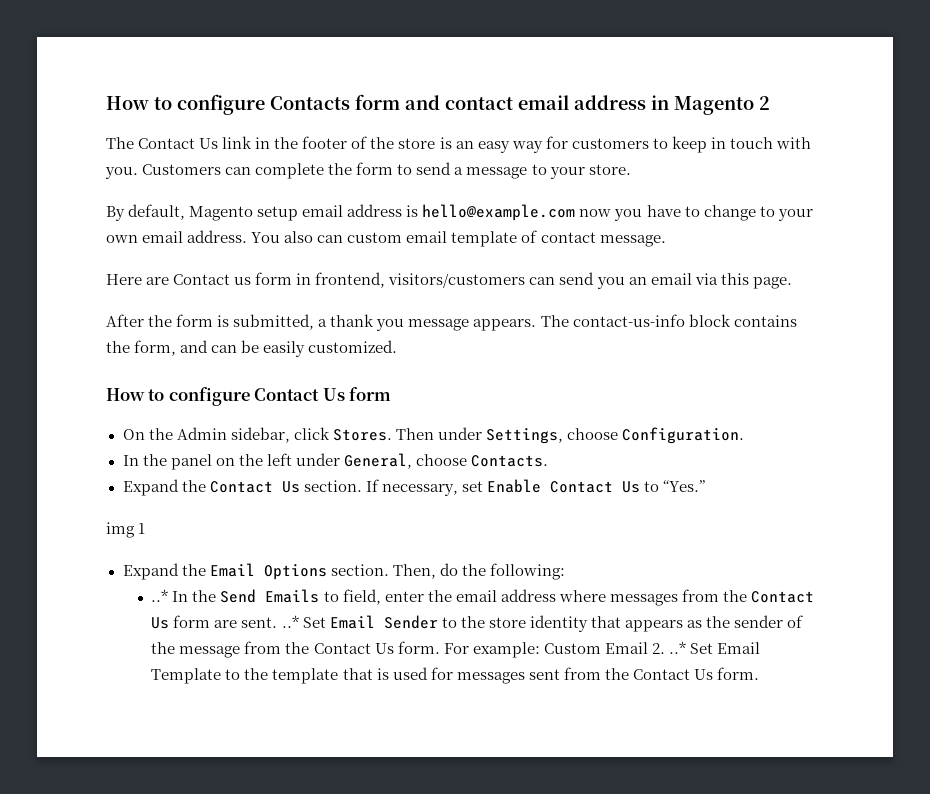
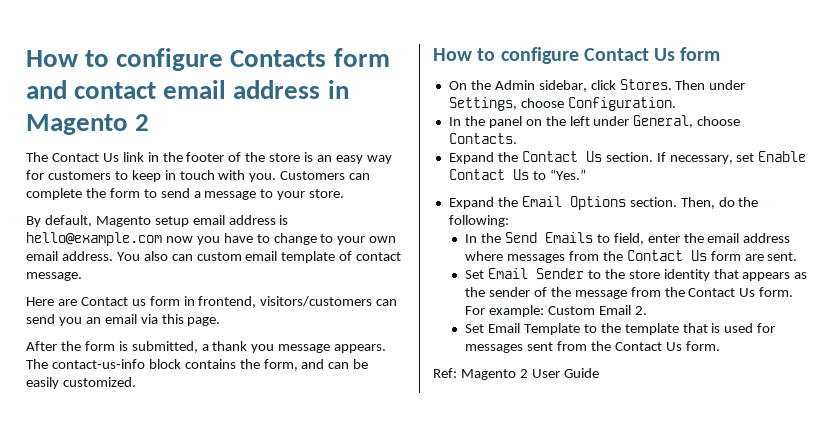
[106,522,146,538] // img 1 -> (586, 174) none
[151,589,169,602] ..* -> (509, 221) none
[281,615,299,628] ..* -> (798, 256) //
[668,641,686,654] ..* -> (647, 310) //
(760, 673) none -> [433,368,599,380] // Ref: Magento 2 User Guide

